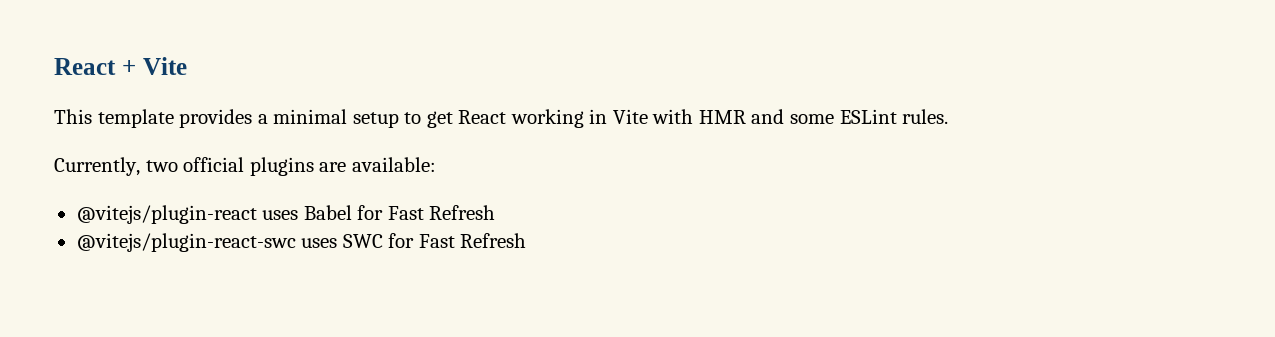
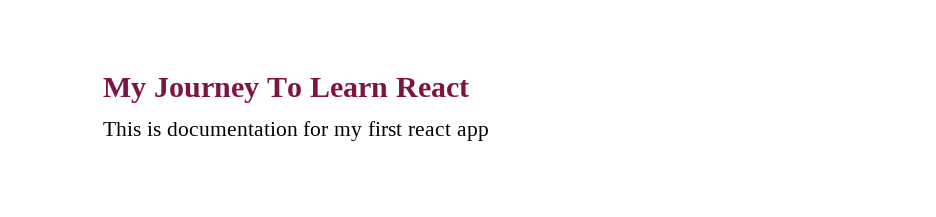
[54,57,187,75] React + Vite -> [103,78,470,103] My Journey To Learn React
[97,109,949,128] [54,157,436,176] [76,205,496,224] [76,233,527,252] template provides a minimal setup to get React working in Vite with HMR and some ESLint rules. // Currently, two official plugins are available: // @vitejs/plugin-react uses Babel for Fast Refresh // @vitejs/plugin-react-swc uses SWC for Fast Refresh -> [146,121,489,141] is documentation for my first react app

